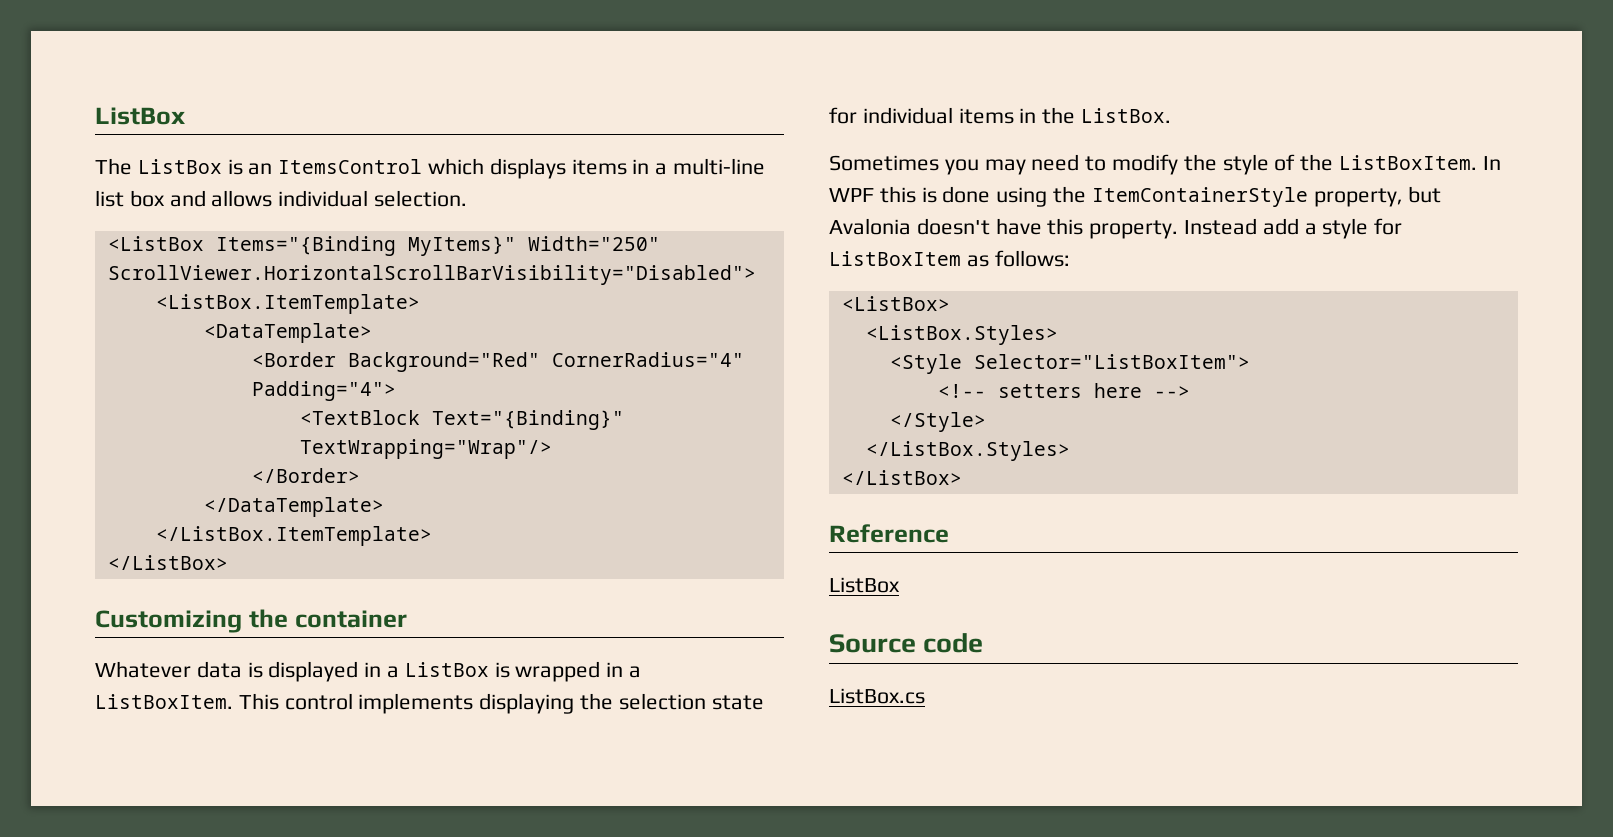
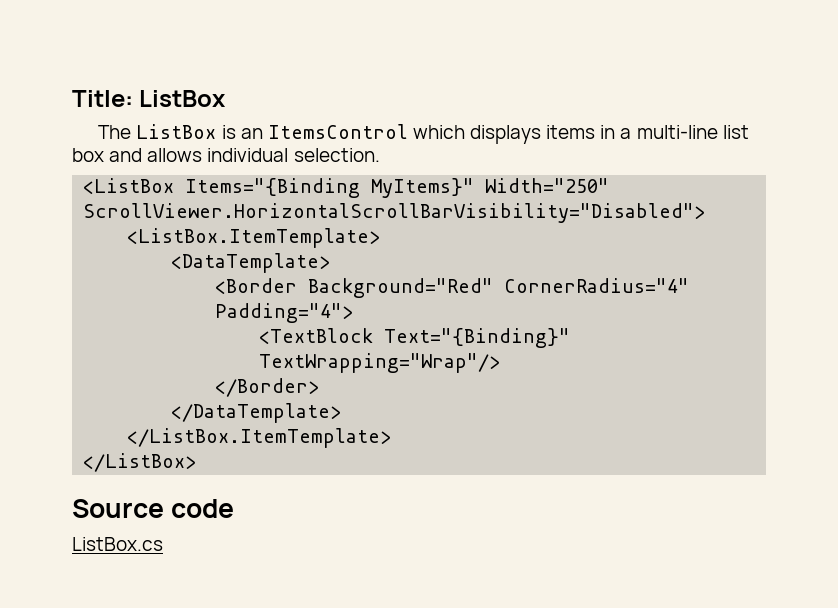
(95, 116) none -> [72,90,133,107] Title:
[95,609,407,633] [95,661,642,682] [95,693,764,714] [829,107,1172,124] [829,154,1501,175] [829,186,1442,207] [829,218,1403,239] [829,250,1070,267] [841,296,950,311] [865,325,1058,345] [889,354,1250,374] [937,383,1190,398] [889,412,986,432] [865,441,1070,461] [841,470,962,485] [829,524,949,543] [829,577,900,593] // Customizing the container // Whatever data is displayed in a ListBox is wrapped in a ListBoxItem. This control implements displaying the selection state for individual items in the ListBox. // Sometimes you may need to modify the style of the ListBoxItem. In WPF this is done using the ItemContainerStyle property, but Avalonia doesn't have this property. Instead add a style for ListBoxItem as follows: // <ListBox> // <ListBox.Styles> // <Style Selector="ListBoxItem"> // <!-- setters here --> // </Style> // </ListBox.Styles> // </ListBox> // Reference // ListBox -> (197, 462) none

